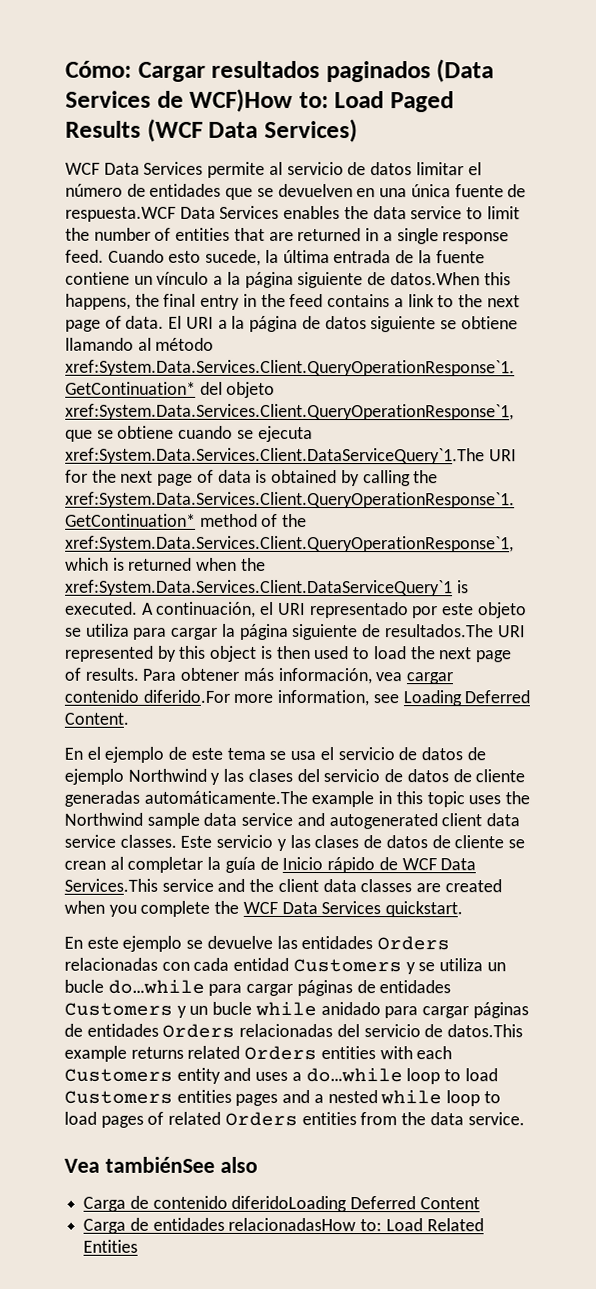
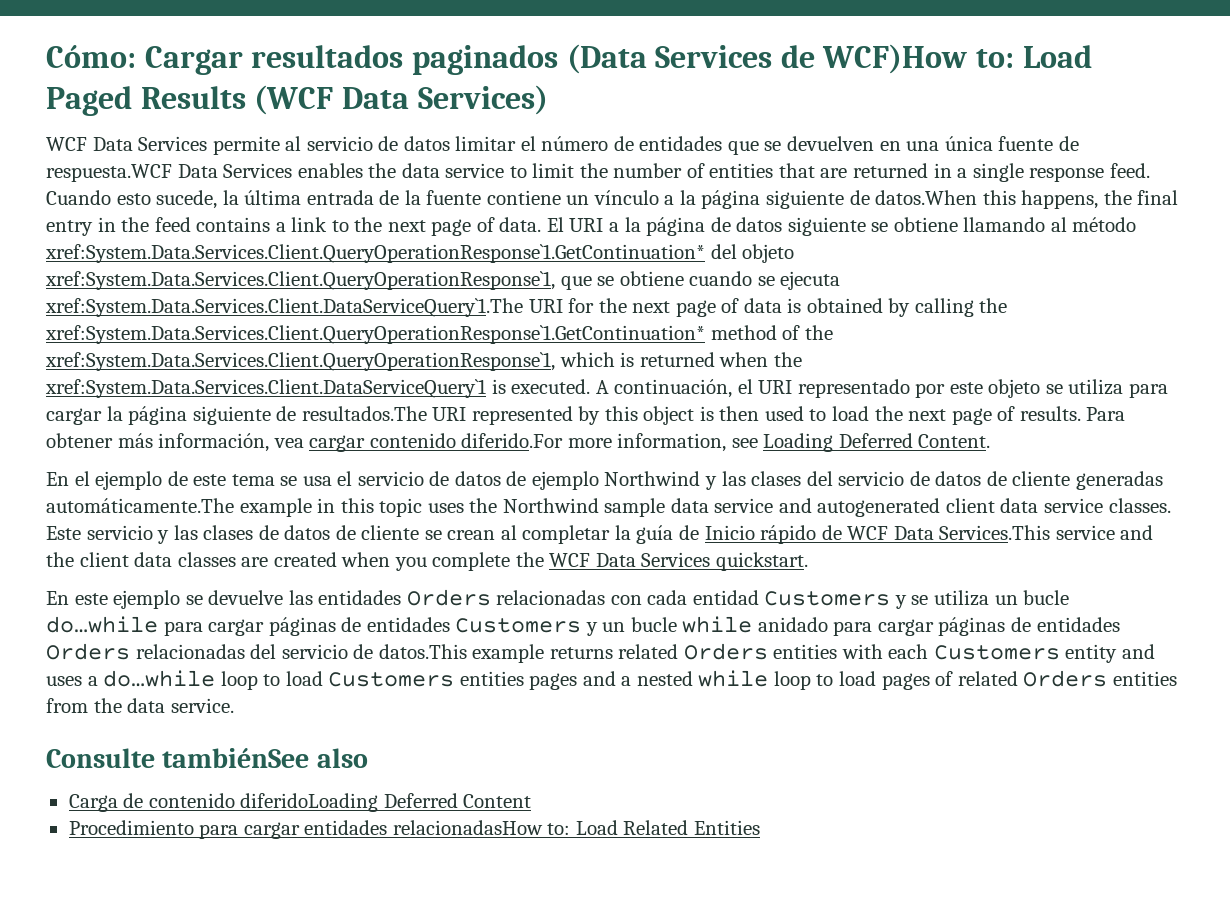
[64,1158,100,1173] Vea -> [46,748,155,768] Consulte
[83,1217,149,1234] Carga de -> [68,820,300,839] Procedimiento para cargar

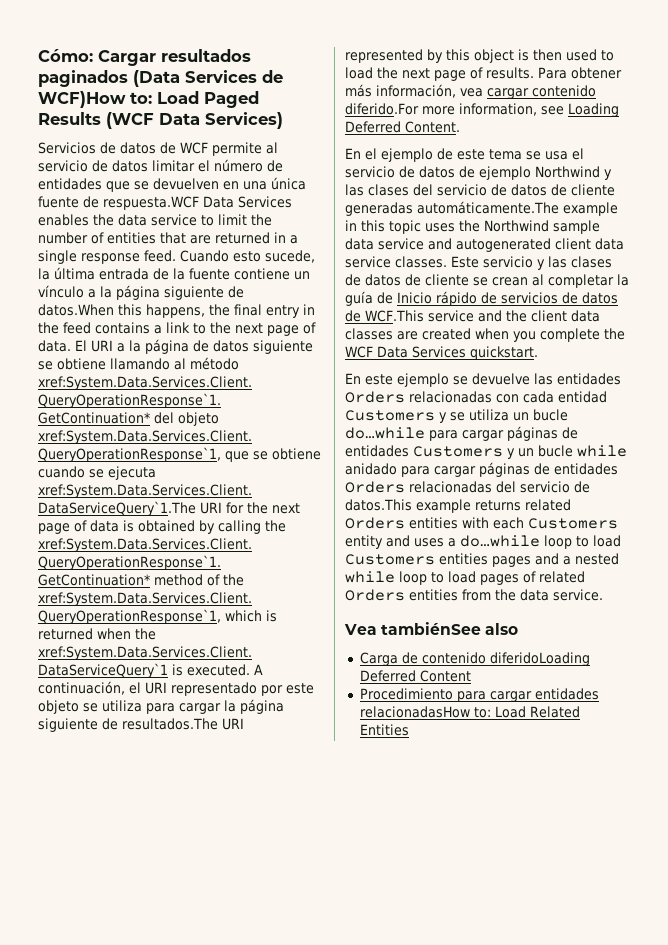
[46,136,208,151] WCF Data Services -> [38,142,208,154] Servicios de datos de WCF
[847,525,1051,540] WCF Data Services.This -> [501,292,618,304] [345,310,424,322] servicios de datos de WCF.This
[46,748,155,768] Consulte -> [344,624,377,635] Vea

